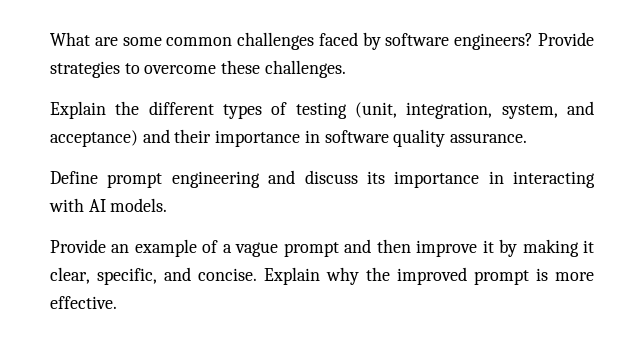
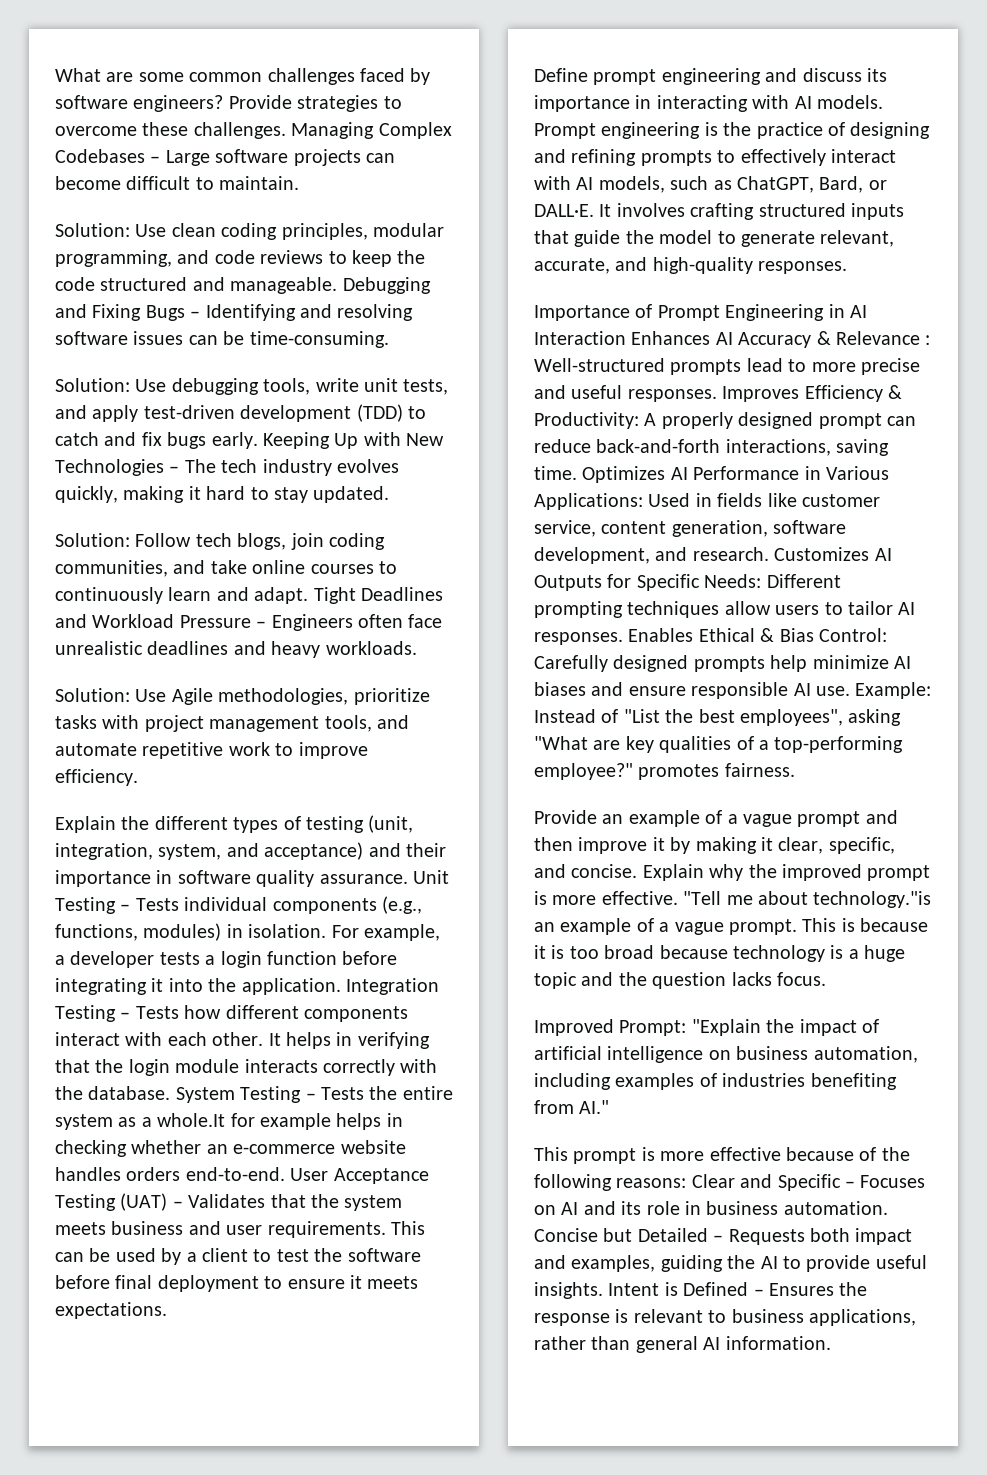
(346, 69) none -> [291,122,452,139] [55,149,395,166] [55,176,300,190] [55,223,444,240] [55,250,426,267] [55,277,431,294] [55,304,414,321] [55,331,389,348] [55,378,449,395] [55,404,426,422] [55,432,445,449] [55,459,399,476] [55,486,390,503] [55,533,385,550] [55,560,397,577] [55,587,443,604] [55,614,443,631] [55,641,417,658] [55,688,430,705] [55,715,409,732] [55,742,368,759] [55,769,138,786] Managing Complex Codebases – Large software projects can become difficult to maintain. // Solution: Use clean coding principles, modular programming, and code reviews to keep the code structured and manageable. Debugging and Fixing Bugs – Identifying and resolving software issues can be time-consuming. // Solution: Use debugging tools, write unit tests, and apply test-driven development (TDD) to catch and fix bugs early. Keeping Up with New Technologies – The tech industry evolves quickly, making it hard to stay updated. // Solution: Follow tech blogs, join coding communities, and take online courses to continuously learn and adapt. Tight Deadlines and Workload Pressure – Engineers often face unrealistic deadlines and heavy workloads. // Solution: Use Agile methodologies, prioritize tasks with project management tools, and automate repetitive work to improve efficiency.
(528, 138) none -> [413,870,449,884] [55,896,422,914] [55,923,440,941] [55,951,398,968] [55,978,439,995] [55,1005,408,1022] [55,1032,430,1049] [55,1059,438,1076] [55,1086,453,1103] [55,1113,403,1130] [55,1140,406,1157] [55,1167,429,1184] [55,1193,403,1211] [55,1221,425,1238] [55,1248,421,1265] [55,1275,419,1292] [55,1302,167,1319] Unit Testing – Tests individual components (e.g., functions, modules) in isolation. For example, a developer tests a login function before integrating it into the application. Integration Testing – Tests how different components interact with each other. It helps in verifying that the login module interacts correctly with the database. System Testing – Tests the entire system as a whole.It for example helps in checking whether an e-commerce website handles orders end-to-end. User Acceptance Testing (UAT) – Validates that the system meets business and user requirements. This can be used by a client to test the software before final deployment to ensure it meets expectations.
(168, 205) none -> [534,122,931,139] [534,149,896,166] [534,176,887,193] [534,203,904,220] [534,230,895,247] [534,257,848,274] [534,304,867,321] [534,331,931,348] [534,358,920,375] [534,385,902,402] [534,412,916,429] [534,439,890,456] [534,466,889,483] [534,493,880,510] [534,520,847,537] [534,547,892,564] [534,574,841,591] [534,601,916,618] [534,628,887,645] [534,655,911,672] [534,682,932,699] [534,709,902,726] [534,736,904,753] [534,763,795,780] Prompt engineering is the practice of designing and refining prompts to effectively interact with AI models, such as ChatGPT, Bard, or DALL·E. It involves crafting structured inputs that guide the model to generate relevant, accurate, and high-quality responses. // Importance of Prompt Engineering in AI Interaction Enhances AI Accuracy & Relevance : Well-structured prompts lead to more precise and useful responses. Improves Efficiency & Productivity: A properly designed prompt can reduce back-and-forth interactions, saving time. Optimizes AI Performance in Various Applications: Used in fields like customer service, content generation, software development, and research. Customizes AI Outputs for Specific Needs: Different prompting techniques allow users to tailor AI responses. Enables Ethical & Bias Control: Carefully designed prompts help minimize AI biases and ensure responsible AI use. Example: Instead of "List the best employees", asking "What are key qualities of a top-performing employee?" promotes fairness.
(117, 302) none -> [683,891,932,908] [534,918,929,935] [534,945,906,962] [534,972,826,989] [534,1019,879,1036] [534,1046,918,1063] [534,1073,897,1090] [534,1100,610,1114] [534,1147,910,1164] [534,1174,926,1191] [534,1201,888,1215] [534,1228,913,1245] [534,1255,927,1272] [534,1282,868,1299] [534,1309,916,1326] [534,1336,831,1353] "Tell me about technology."is an example of a vague prompt. This is because it is too broad because technology is a huge topic and the question lacks focus. // Improved Prompt: "Explain the impact of artificial intelligence on business automation, including examples of industries benefiting from AI." // This prompt is more effective because of the following reasons: Clear and Specific – Focuses on AI and its role in business automation. Concise but Detailed – Requests both impact and examples, guiding the AI to provide useful insights. Intent is Defined – Ensures the response is relevant to business applications, rather than general AI information.

